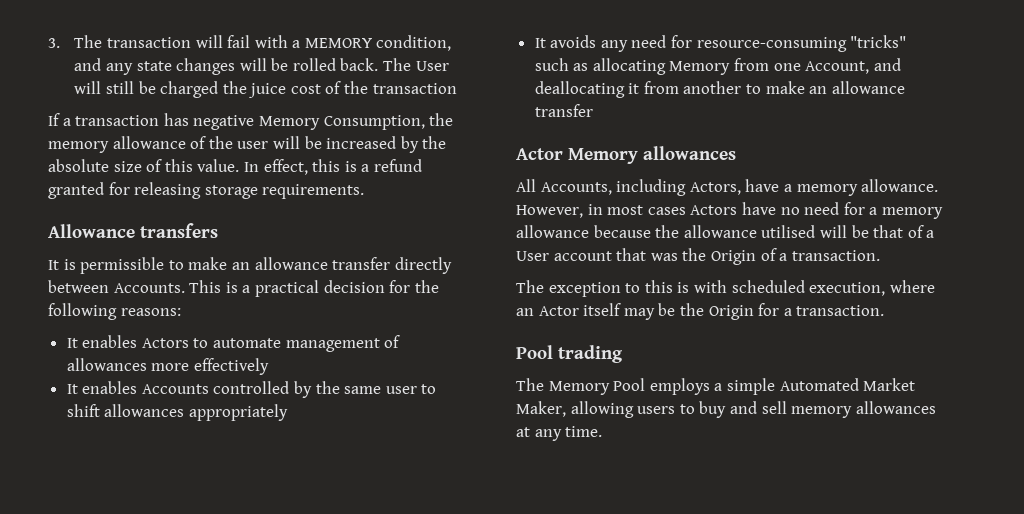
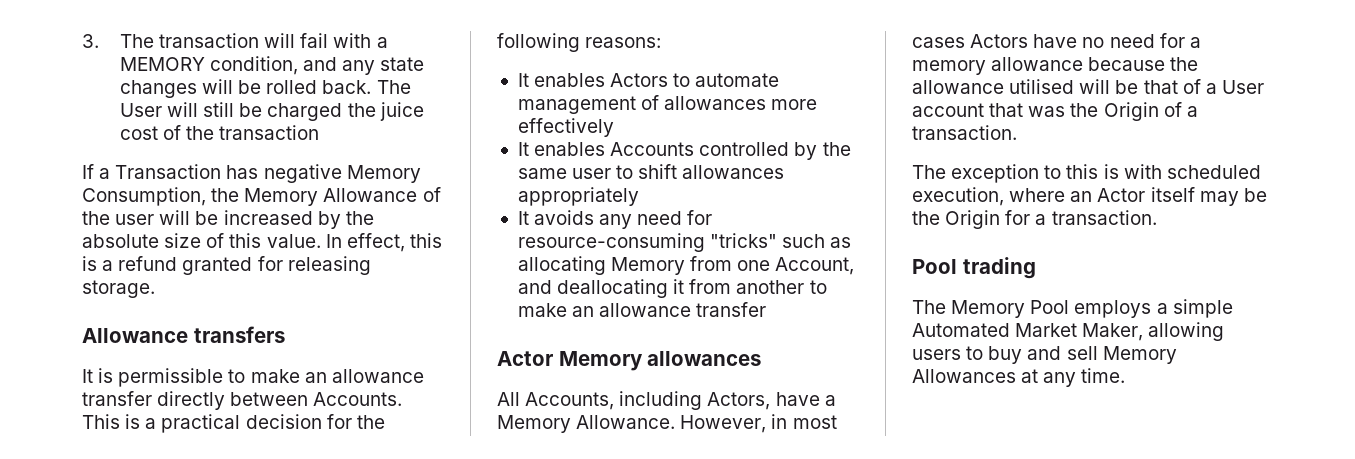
[75,115,160,126] transaction -> [115,164,222,179] Transaction
[48,136,186,153] memory allowance -> [244,188,418,206] Memory Allowance
[204,184,365,199] storage requirements. -> [82,280,155,298] storage.
[796,179,939,196] memory allowance. -> [497,415,676,433] Memory Allowance.
[791,401,936,418] memory allowances -> [1102,346,1177,364] [912,369,1016,383] Memory Allowances

